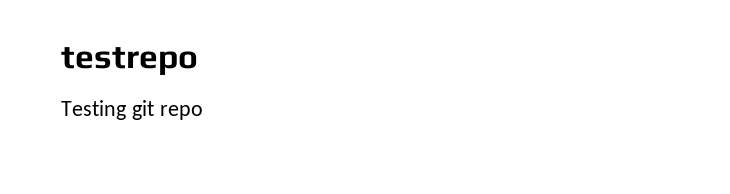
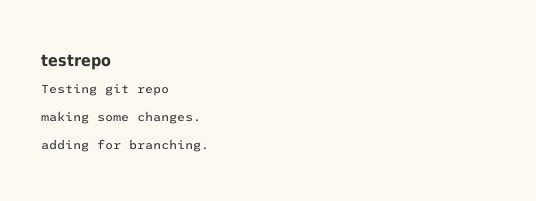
(203, 112) none -> [41,111,201,124] [41,139,209,152] // making some changes. // adding for branching.

